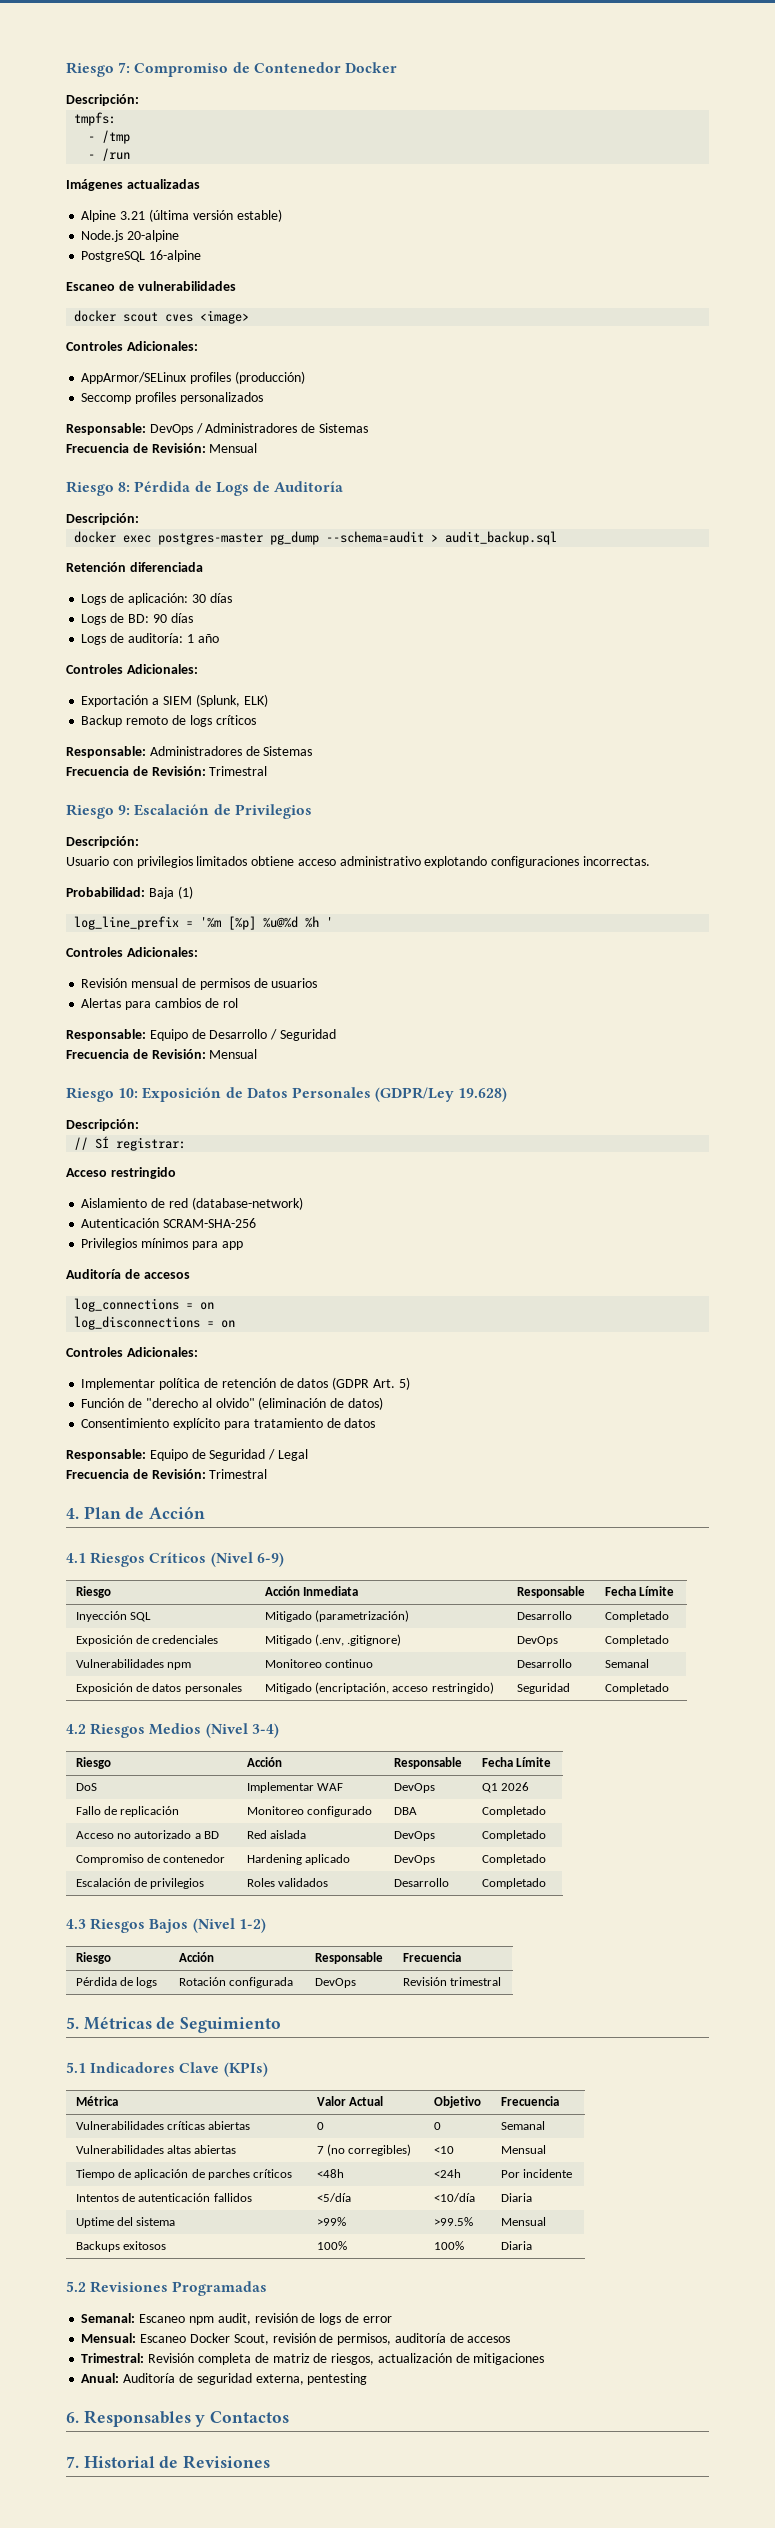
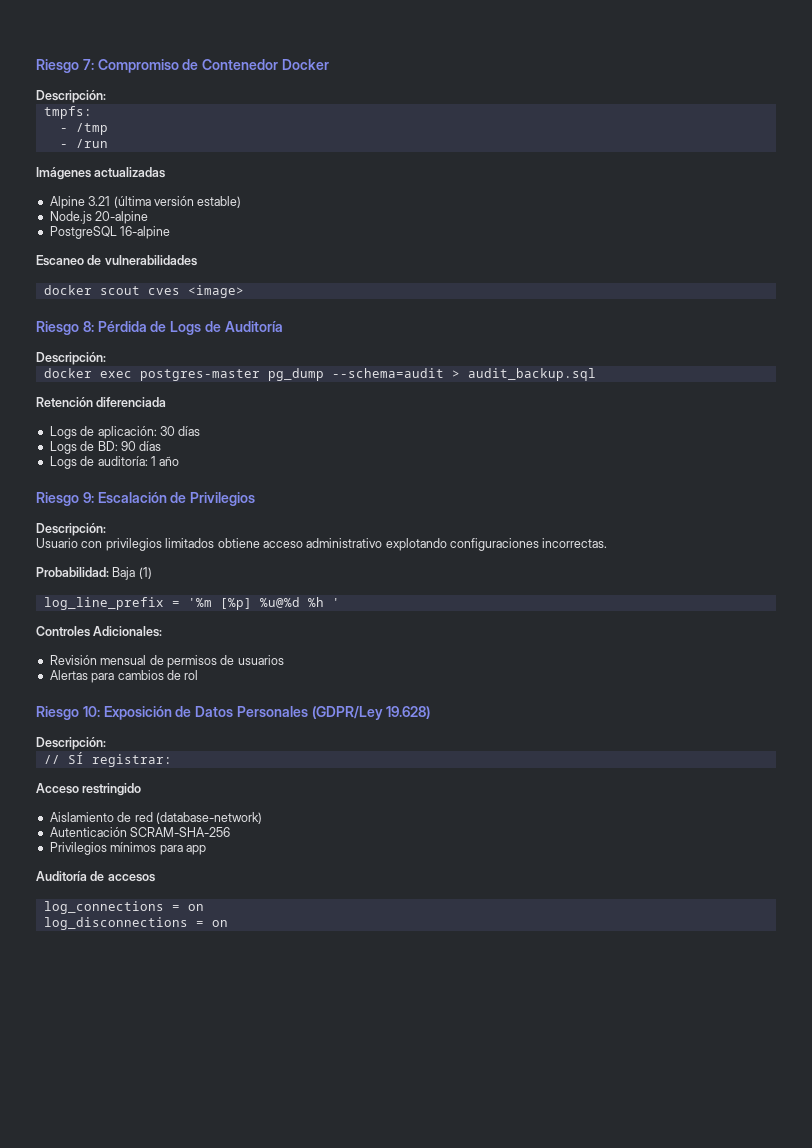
[66,341,198,351] [81,371,305,384] [81,392,263,404] [66,423,368,435] [66,443,258,453] // Controles Adicionales: // AppArmor/SELinux profiles (producción) // Seccomp profiles personalizados // Responsable: DevOps / Administradores de Sistemas // Frecuencia de Revisión: Mensual -> (244, 291) none
[66,664,198,674] [81,694,268,707] [81,715,256,727] [66,746,313,758] [66,766,268,776] // Controles Adicionales: // Exportación a SIEM (Splunk, ELK) // Backup remoto de logs críticos // Responsable: Administradores de Sistemas // Frecuencia de Revisión: Trimestral -> (180, 461) none
[66,1029,336,1041] [66,1049,258,1059] // Responsable: Equipo de Desarrollo / Seguridad // Frecuencia de Revisión: Mensual -> (199, 675) none
[66,1347,198,1357] [81,1377,410,1390] [81,1397,383,1410] [81,1418,376,1430] [66,1449,308,1461] [66,1469,268,1479] [66,1506,206,1519] [66,1552,284,1567] [75,1586,111,1598] [264,1586,358,1596] [516,1586,585,1598] [604,1586,674,1596] [75,1611,151,1622] [264,1610,409,1622] [516,1611,572,1620] [604,1611,669,1622] [75,1635,219,1646] [264,1634,402,1646] [516,1636,558,1646] [604,1635,669,1646] [75,1659,191,1670] [264,1659,373,1668] [516,1659,572,1668] [604,1659,649,1668] [75,1683,242,1694] [264,1682,494,1694] [516,1683,570,1694] [604,1683,669,1694] [66,1723,279,1738] [75,1757,111,1769] [246,1757,282,1767] [393,1757,462,1769] [481,1757,551,1767] [75,1783,97,1791] [246,1782,343,1793] [393,1783,435,1793] [481,1782,529,1793] [75,1806,180,1817] [246,1806,372,1817] [393,1807,417,1815] [481,1806,546,1817] [75,1830,220,1839] [246,1830,306,1839] [393,1831,435,1841] [481,1830,546,1841] [75,1854,226,1865] [246,1854,350,1865] [393,1855,435,1865] [481,1854,546,1865] [75,1878,205,1889] [246,1878,328,1887] [393,1878,449,1887] [481,1878,546,1889] [66,1918,266,1933] [75,1952,111,1964] [178,1952,214,1962] [314,1952,383,1964] [402,1952,461,1962] [75,1977,158,1988] [178,1977,293,1988] [314,1978,356,1988] [402,1977,501,1986] [66,2016,282,2033] [66,2062,268,2077] [75,2096,118,2106] [316,2096,383,2106] [433,2096,481,2108] [500,2096,559,2106] [75,2121,251,2130] [316,2122,324,2130] [433,2122,441,2130] [500,2121,545,2130] [75,2145,237,2154] [316,2144,412,2156] [433,2146,454,2154] [500,2145,546,2154] [75,2169,293,2180] [316,2169,344,2178] [433,2169,461,2178] [500,2169,572,2178] [75,2193,252,2202] [316,2193,351,2202] [433,2193,475,2202] [500,2193,532,2202] [75,2217,176,2228] [316,2217,346,2226] [433,2217,473,2226] [500,2217,546,2226] [75,2241,166,2252] [316,2241,347,2250] [433,2241,464,2250] [500,2241,532,2250] [66,2281,268,2296] [81,2313,392,2325] [81,2333,511,2345] [81,2353,545,2365] [81,2373,368,2385] [66,2410,290,2427] [66,2455,271,2469] // Controles Adicionales: // Implementar política de retención de datos (GDPR Art. 5) // Función de "derecho al olvido" (eliminación de datos) // Consentimiento explícito para tratamiento de datos // Responsable: Equipo de Seguridad / Legal // Frecuencia de Revisión: Trimestral // 4. Plan de Acción // 4.1 Riesgos Críticos (Nivel 6-9) // Riesgo | Acción Inmediata | Responsable | Fecha Límite // Inyección SQL | Mitigado (parametrización) | Desarrollo | Completado // Exposición de credenciales | Mitigado (.env, .gitignore) | DevOps | Completado // Vulnerabilidades npm | Monitoreo continuo | Desarrollo | Semanal // Exposición de datos personales | Mitigado (encriptación, acceso restringido) | Seguridad | Completado // 4.2 Riesgos Medios (Nivel 3-4) // Riesgo | Acción | Responsable | Fecha Límite // DoS | Implementar WAF | DevOps | Q1 2026 // Fallo de replicación | Monitoreo configurado | DBA | Completado // Acceso no autorizado a BD | Red aislada | DevOps | Completado // Compromiso de contenedor | Hardening aplicado | DevOps | Completado // Escalación de privilegios | Roles validados | Desarrollo | Completado // 4.3 Riesgos Bajos (Nivel 1-2) // Riesgo | Acción | Responsable | Frecuencia // Pérdida de logs | Rotación configurada | DevOps | Revisión trimestral // 5. Métricas de Seguimiento // 5.1 Indicadores Clave (KPIs) // Métrica | Valor Actual | Objetivo | Frecuencia // Vulnerabilidades críticas abiertas | 0 | 0 | Semanal // Vulnerabilidades altas abiertas | 7 (no corregibles) | <10 | Mensual // Tiempo de aplicación de parches críticos | <48h | <24h | Por incidente // Intentos de autenticación fallidos | <5/día | <10/día | Diaria // Uptime del sistema | >99% | >99.5% | Mensual // Backups exitosos | 100% | 100% | Diaria // 5.2 Revisiones Programadas // Semanal: Escaneo npm audit, revisión de logs de error // Mensual: Escaneo Docker Scout, revisión de permisos, auditoría de accesos // Trimestral: Revisión completa de matriz de riesgos, actualización de mitigaciones // Anual: Auditoría de seguridad externa, pentesting // 6. Responsables y Contactos // 7. Historial de Revisiones -> (228, 923) none

